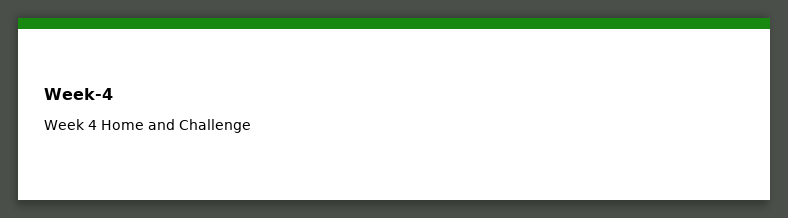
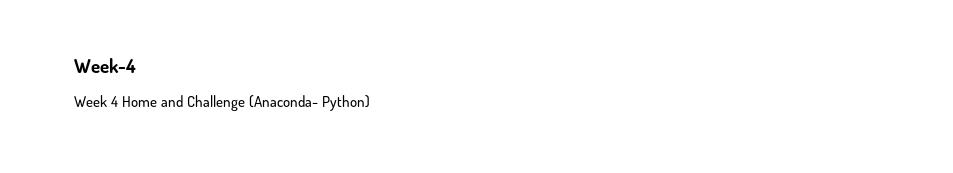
(251, 126) none -> [249,95,371,111] (Anaconda- Python)

